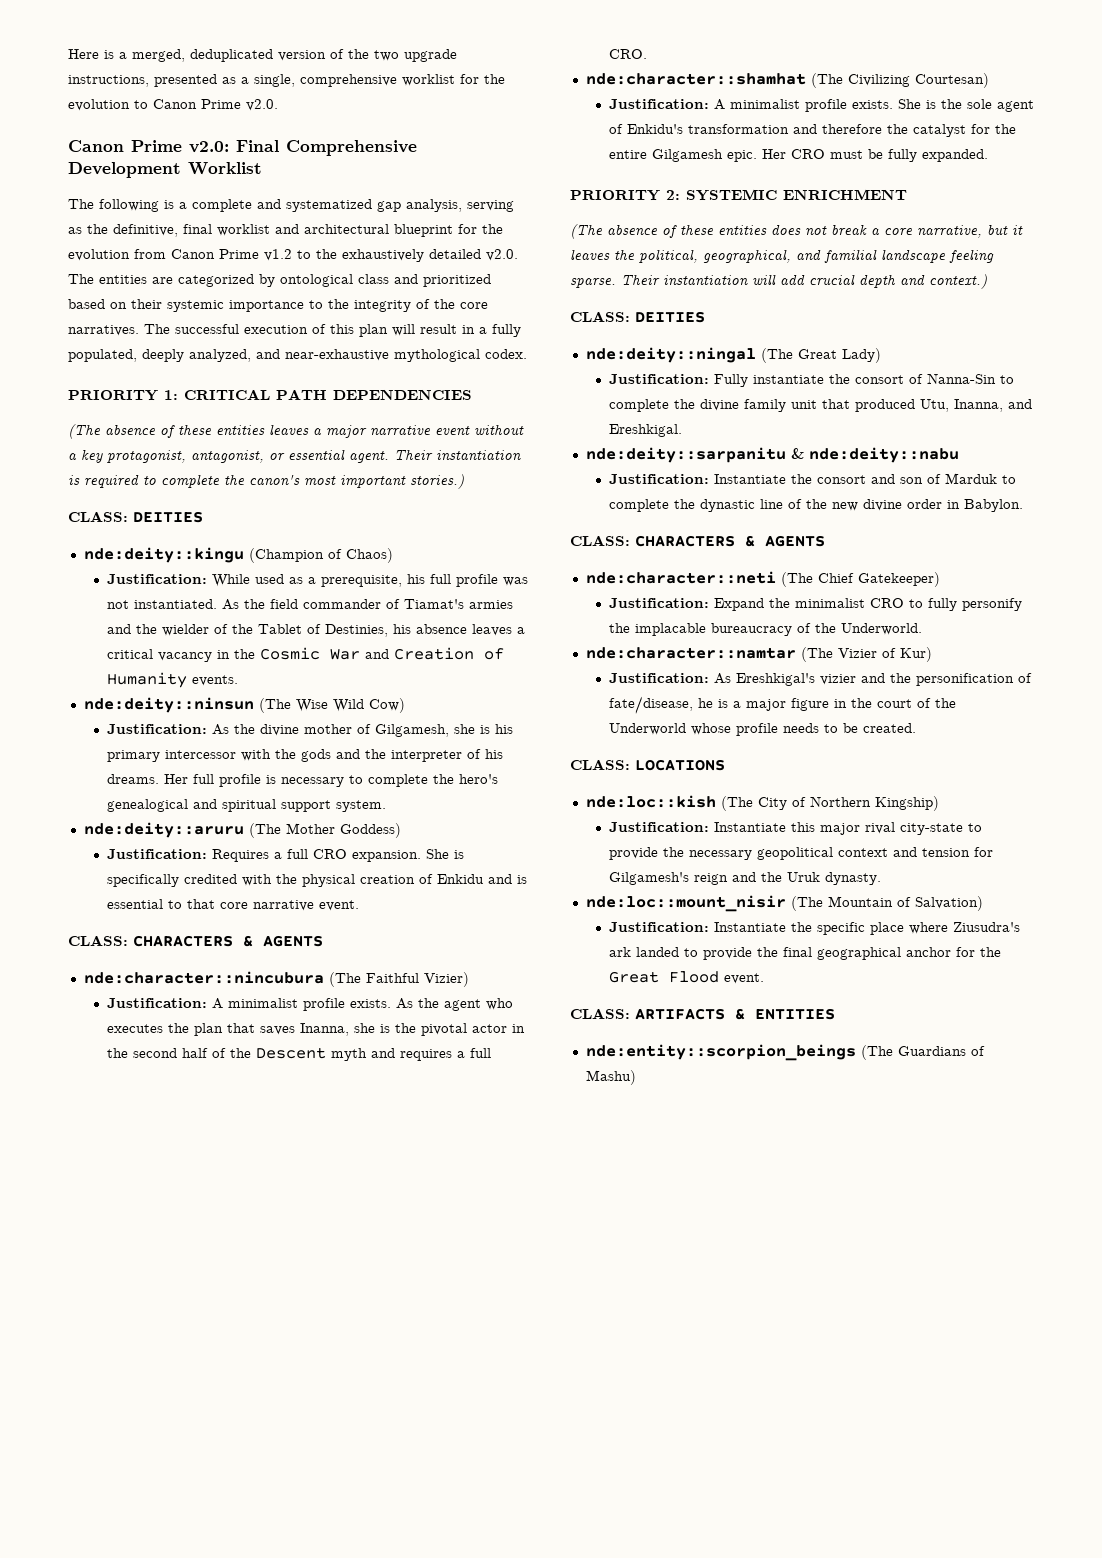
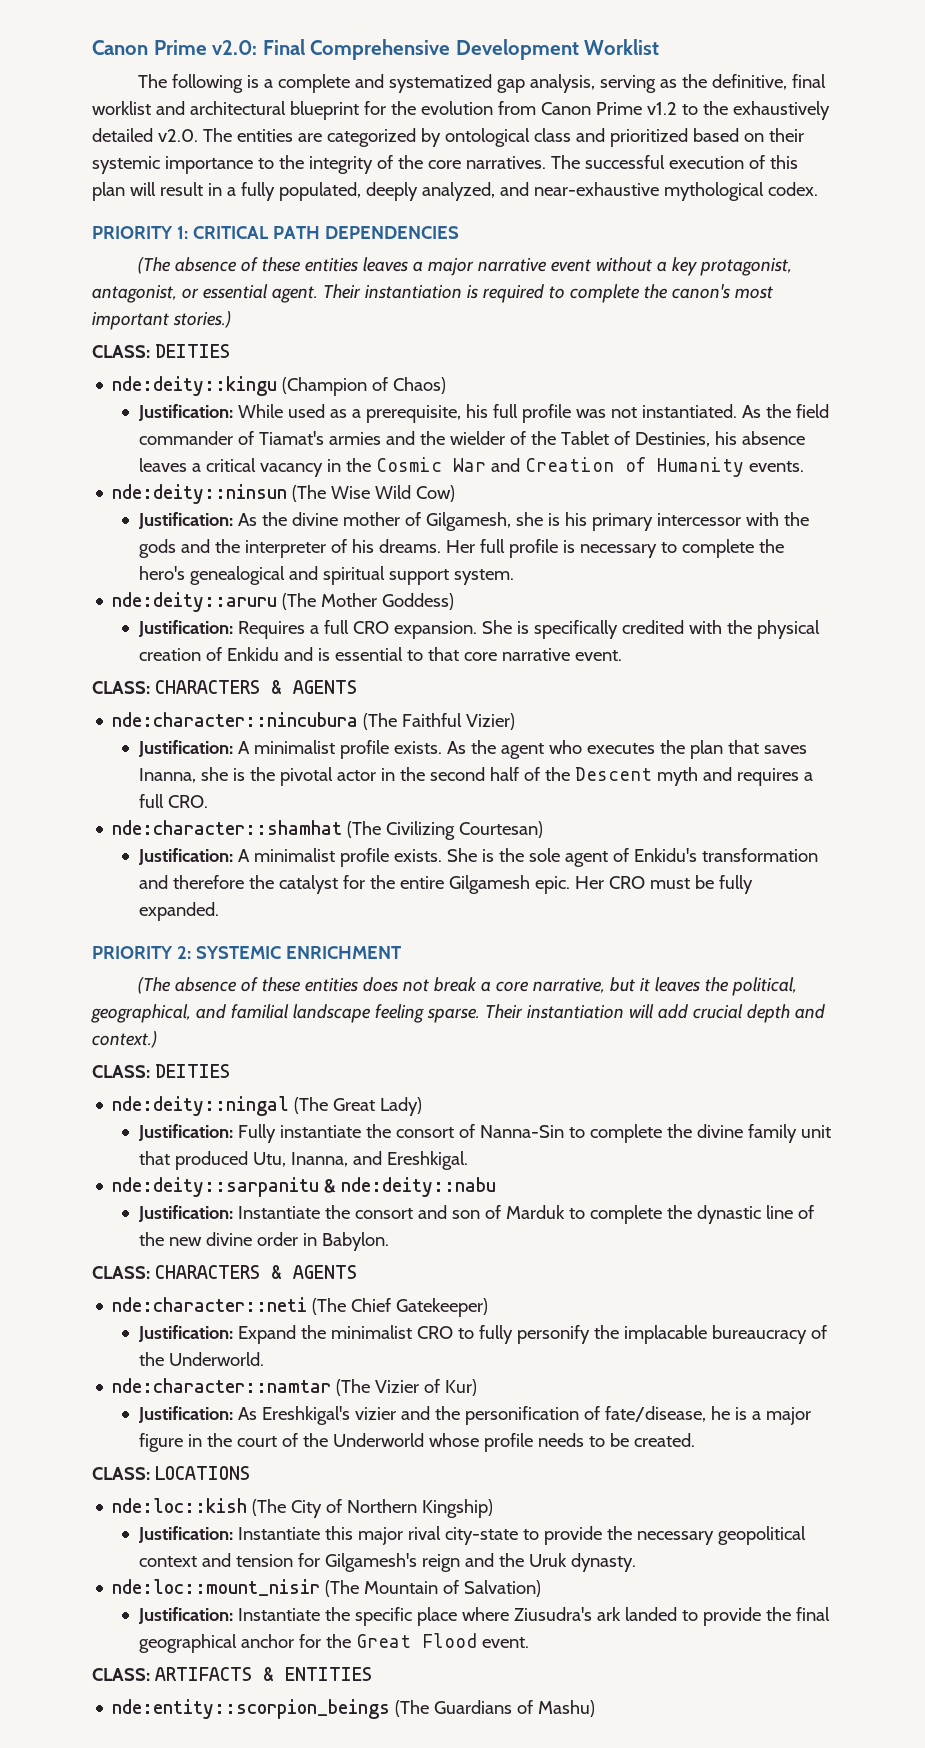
[68,49,457,62] [68,74,505,87] [68,99,278,111] Here is a merged, deduplicated version of the two upgrade instructions, presented as a single, comprehensive worklist for the evolution to Canon Prime v2.0. // -> (92, 47) none

